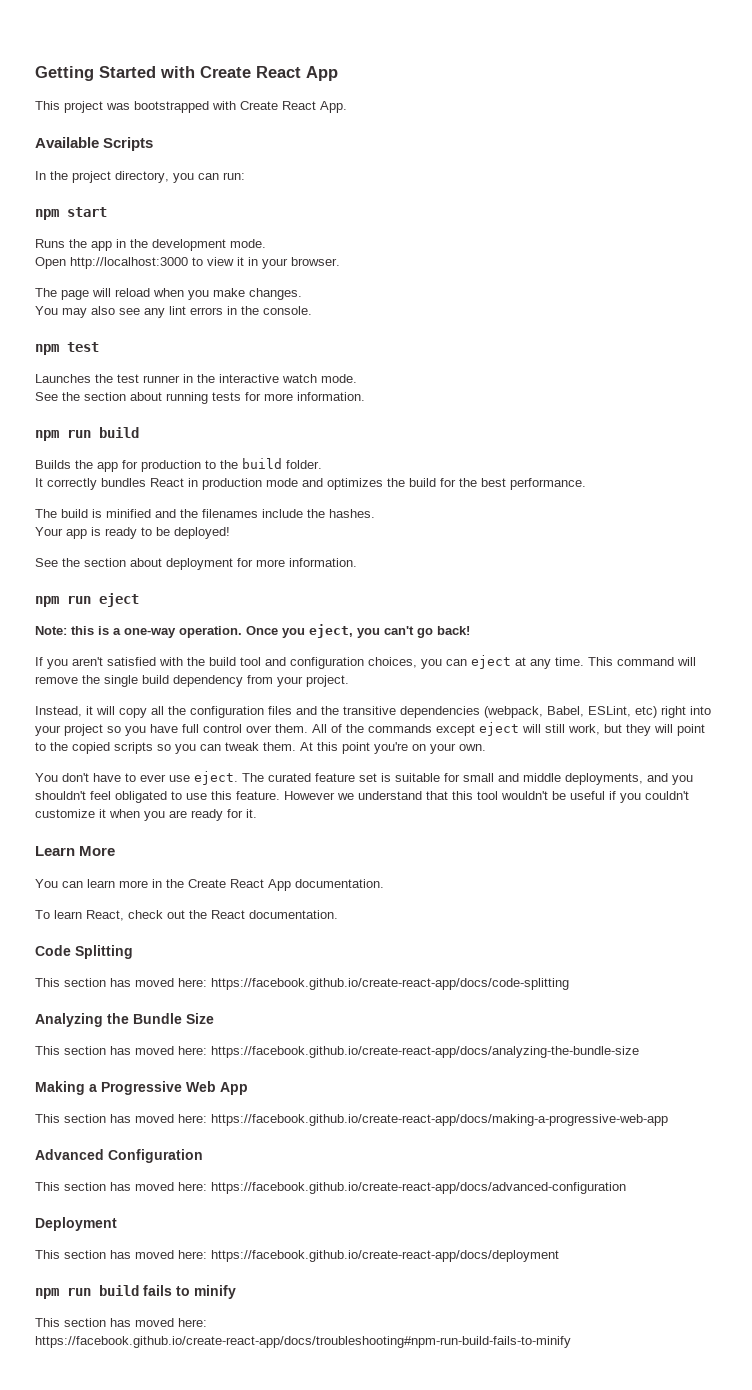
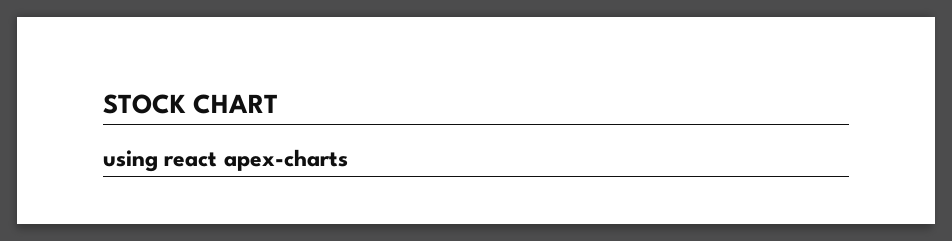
[35,66,338,81] [35,101,347,113] [35,137,154,151] [35,171,245,183] [35,207,107,220] [35,239,266,251] [35,257,340,269] [35,288,302,300] [35,306,312,318] [35,342,99,355] [35,374,357,383] [35,392,365,404] [35,427,139,441] [35,458,322,472] [35,478,586,490] [35,509,375,518] [35,527,230,539] [35,558,357,570] [35,593,139,607] [35,624,470,638] [35,655,696,669] [35,675,349,687] [35,706,711,718] [35,722,705,736] [35,742,486,754] [35,771,693,785] [35,791,689,803] [35,809,257,821] [35,846,116,856] [35,879,384,891] [35,910,338,921] [35,945,133,959] [35,978,569,990] [35,1013,214,1027] [35,1046,639,1058] [35,1081,248,1095] [35,1114,668,1126] [35,1149,203,1163] [35,1182,626,1194] [35,1217,117,1231] [35,1250,559,1262] [35,1285,236,1299] [35,1318,207,1327] [35,1336,571,1348] Getting Started with Create React App // This project was bootstrapped with Create React App. // Available Scripts // In the project directory, you can run: // npm start // Runs the app in the development mode. // Open http://localhost:3000 to view it in your browser. // The page will reload when you make changes. // You may also see any lint errors in the console. // npm test // Launches the test runner in the interactive watch mode. // See the section about running tests for more information. // npm run build // Builds the app for production to the build folder. // It correctly bundles React in production mode and optimizes the build for the best performance. // The build is minified and the filenames include the hashes. // Your app is ready to be deployed! // See the section about deployment for more information. // npm run eject // Note: this is a one-way operation. Once you eject, you can't go back! // If you aren't satisfied with the build tool and configuration choices, you can eject at any time. This command will remove the single build dependency from your project. // Instead, it will copy all the configuration files and the transitive dependencies (webpack, Babel, ESLint, etc) right into your project so you have full control over them. All of the commands except eject will still work, but they will point to the copied scripts so you can tweak them. At this point you're on your own. // You don't have to ever use eject. The curated feature set is suitable for small and middle deployments, and you shouldn't feel obligated to use this feature. However we understand that this tool wouldn't be useful if you couldn't customize it when you are ready for it. // Learn More // You can learn more in the Create React App documentation. // To learn React, check out the React documentation. // Code Splitting // This section has moved here: https://facebook.github.io/create-react-app/docs/code-splitting // Analyzing the Bundle Size // This section has moved here: https://facebook.github.io/create-react-app/docs/analyzing-the-bundle-size // Making a Progressive Web App // This section has moved here: https://facebook.github.io/create-react-app/docs/making-a-progressive-web-app // Advanced Configuration // This section has moved here: https://facebook.github.io/create-react-app/docs/advanced-configuration // Deployment // This section has moved here: https://facebook.github.io/create-react-app/docs/deployment // npm run build fails to minify // This section has moved here: https://facebook.github.io/create-react-app/docs/troubleshooting#npm-run-build-fails-to-minify -> [103,94,279,114] [103,149,348,172] STOCK CHART // using react apex-charts

